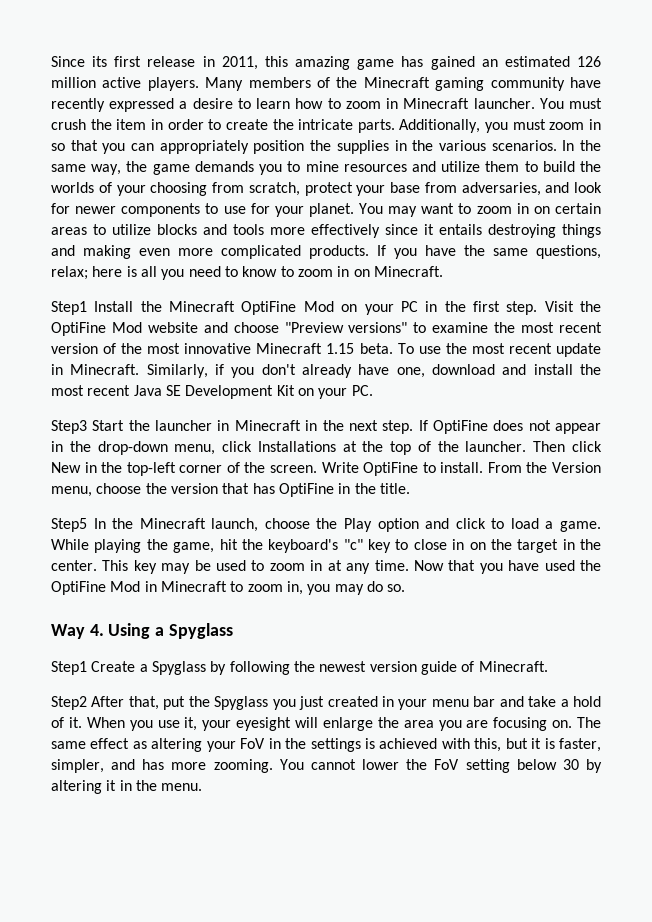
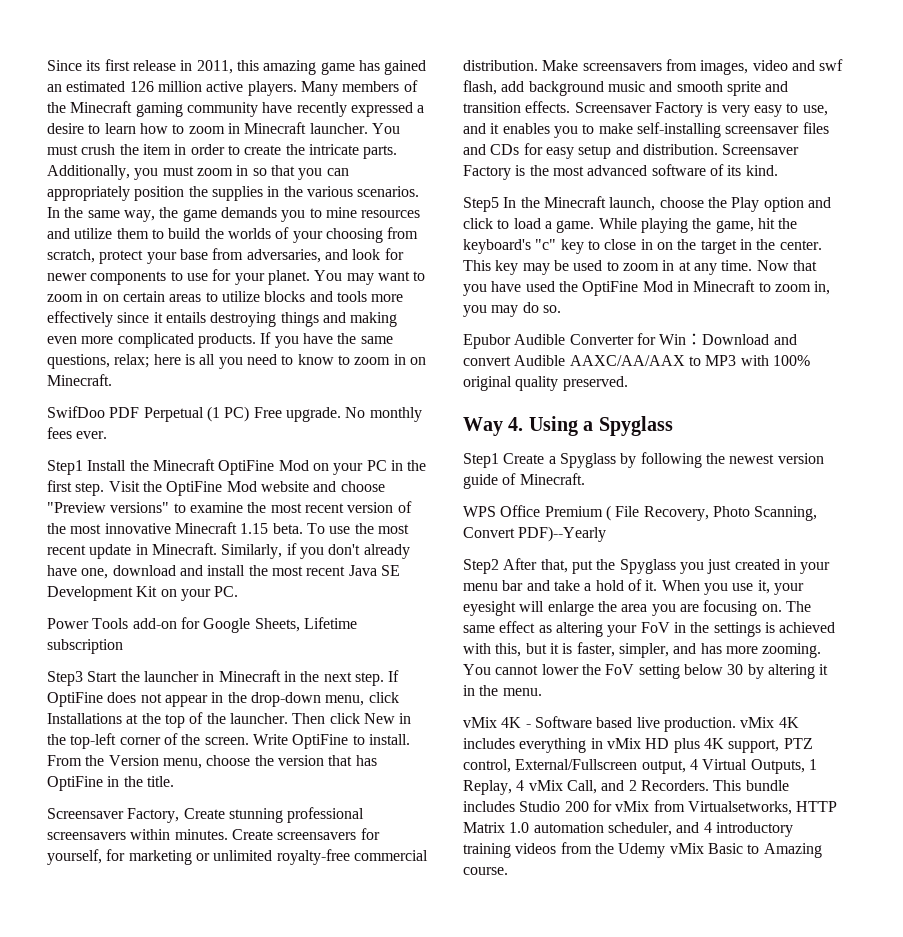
(443, 271) none -> [47,406,422,422] [47,427,108,439] // SwifDoo PDF Perpetual (1 PC) Free upgrade. No monthly fees ever.
(373, 390) none -> [47,617,357,633] [47,639,123,654] // Power Tools add-on for Google Sheets, Lifetime subscription
(410, 488) none -> [47,807,365,823] [47,828,380,840] [47,849,428,865] [463,59,844,75] [463,80,789,96] [463,101,828,117] [463,122,829,138] [463,143,800,159] [463,164,778,180] // Screensaver Factory, Create stunning professional screensavers within minutes. Create screensavers for yourself, for marketing or unlimited royalty-free commercial distribution. Make screensavers from images, video and swf flash, add background music and smooth sprite and transition effects. Screensaver Factory is very easy to use, and it enables you to make self-installing screensaver files and CDs for easy setup and distribution. Screensaver Factory is the most advanced software of its kind.
(406, 588) none -> [463,333,797,349] [463,355,810,366] [463,376,628,391] // Epubor Audible Converter for Win：Download and convert Audible AAXC/AA/AAX to MP3 with 100% original quality preserved.
(548, 666) none -> [463,505,818,521] [463,526,607,542] // WPS Office Premium ( File Recovery, Photo Scanning, Convert PDF)--Yearly
(203, 787) none -> [463,716,799,732] [463,738,813,753] [463,759,817,774] [463,780,789,795] [463,800,838,815] [463,822,793,837] [463,842,822,858] [463,867,508,875] // vMix 4K - Software based live production. vMix 4K includes everything in vMix HD plus 4K support, PTZ control, External/Fullscreen output, 4 Virtual Outputs, 1 Replay, 4 vMix Call, and 2 Recorders. This bundle includes Studio 200 for vMix from Virtualsetworks, HTTP Matrix 1.0 automation scheduler, and 4 introductory training videos from the Udemy vMix Basic to Amazing course.

